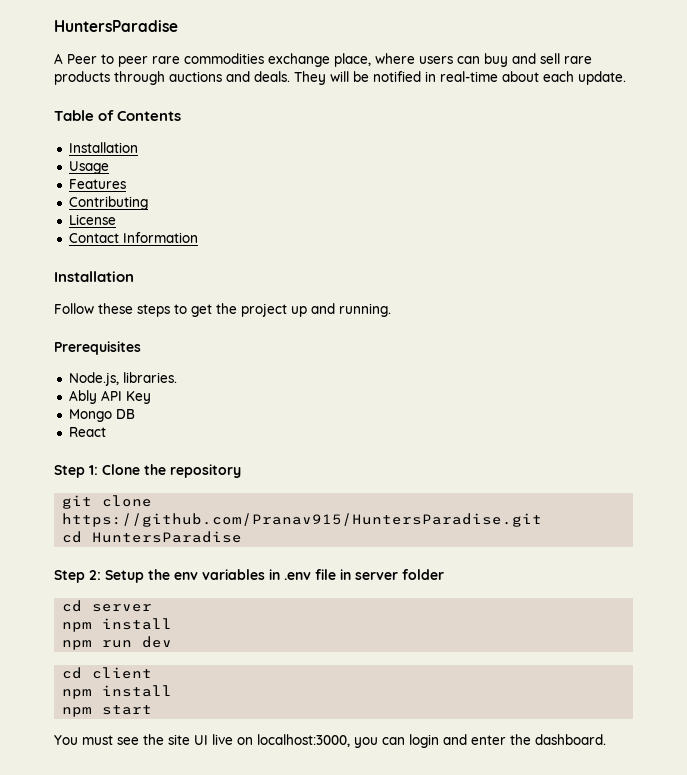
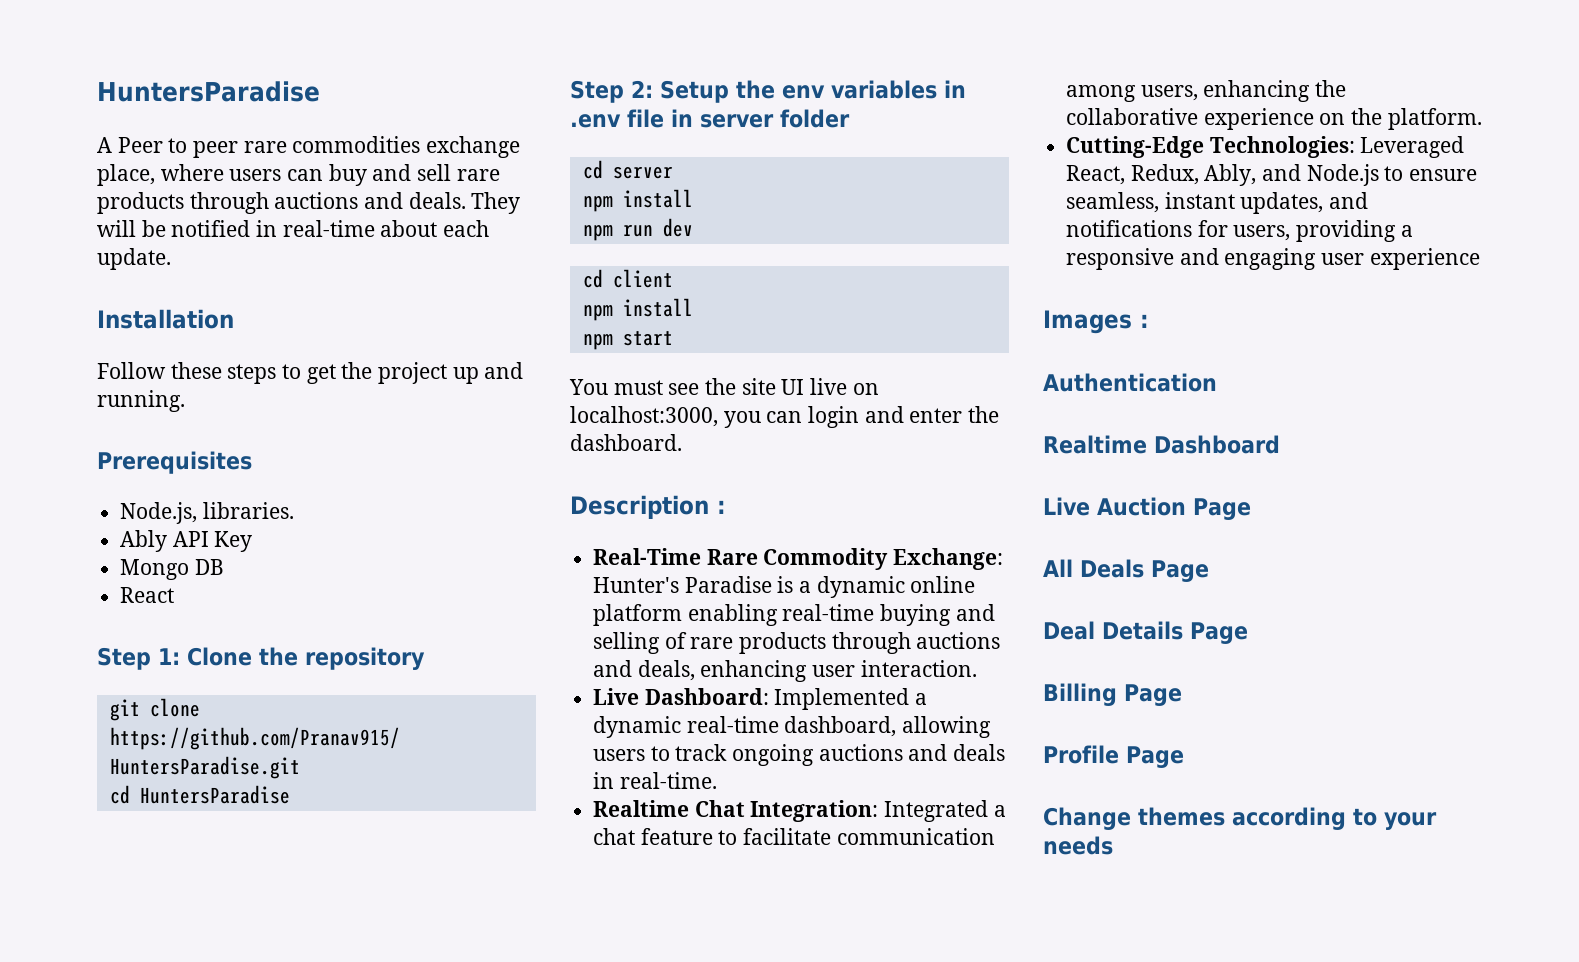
[54,110,182,121] [68,142,138,153] [68,161,109,174] [68,179,126,189] [68,196,148,210] [68,214,116,225] [68,232,198,243] // Table of Contents // Installation // Usage // Features // Contributing // License // Contact Information -> (171, 259) none
(606, 739) none -> [570,495,726,519] [593,548,1004,570] [593,576,976,598] [593,604,995,626] [593,632,1001,654] [593,660,977,682] [593,688,928,710] [593,716,992,738] [593,744,1006,766] [593,772,717,789] [593,800,1006,822] [593,828,995,845] [1066,80,1347,102] [1066,108,1482,130] [1066,136,1465,158] [1066,164,1478,186] [1066,192,1369,214] [1066,220,1413,242] [1066,248,1480,270] [1043,310,1149,334] [1043,373,1217,392] [1043,435,1280,454] [1043,497,1251,520] [1043,559,1209,582] [1043,621,1248,644] [1043,683,1182,706] [1043,745,1184,768] [1043,807,1437,830] [1043,836,1113,855] // Description : // Real-Time Rare Commodity Exchange: Hunter's Paradise is a dynamic online platform enabling real-time buying and selling of rare products through auctions and deals, enhancing user interaction. // Live Dashboard: Implemented a dynamic real-time dashboard, allowing users to track ongoing auctions and deals in real-time. // Realtime Chat Integration: Integrated a chat feature to facilitate communication among users, enhancing the collaborative experience on the platform. // Cutting-Edge Technologies: Leveraged React, Redux, Ably, and Node.js to ensure seamless, instant updates, and notifications for users, providing a responsive and engaging user experience // Images : // Authentication // Realtime Dashboard // Live Auction Page // All Deals Page // Deal Details Page // Billing Page // Profile Page // Change themes according to your needs

